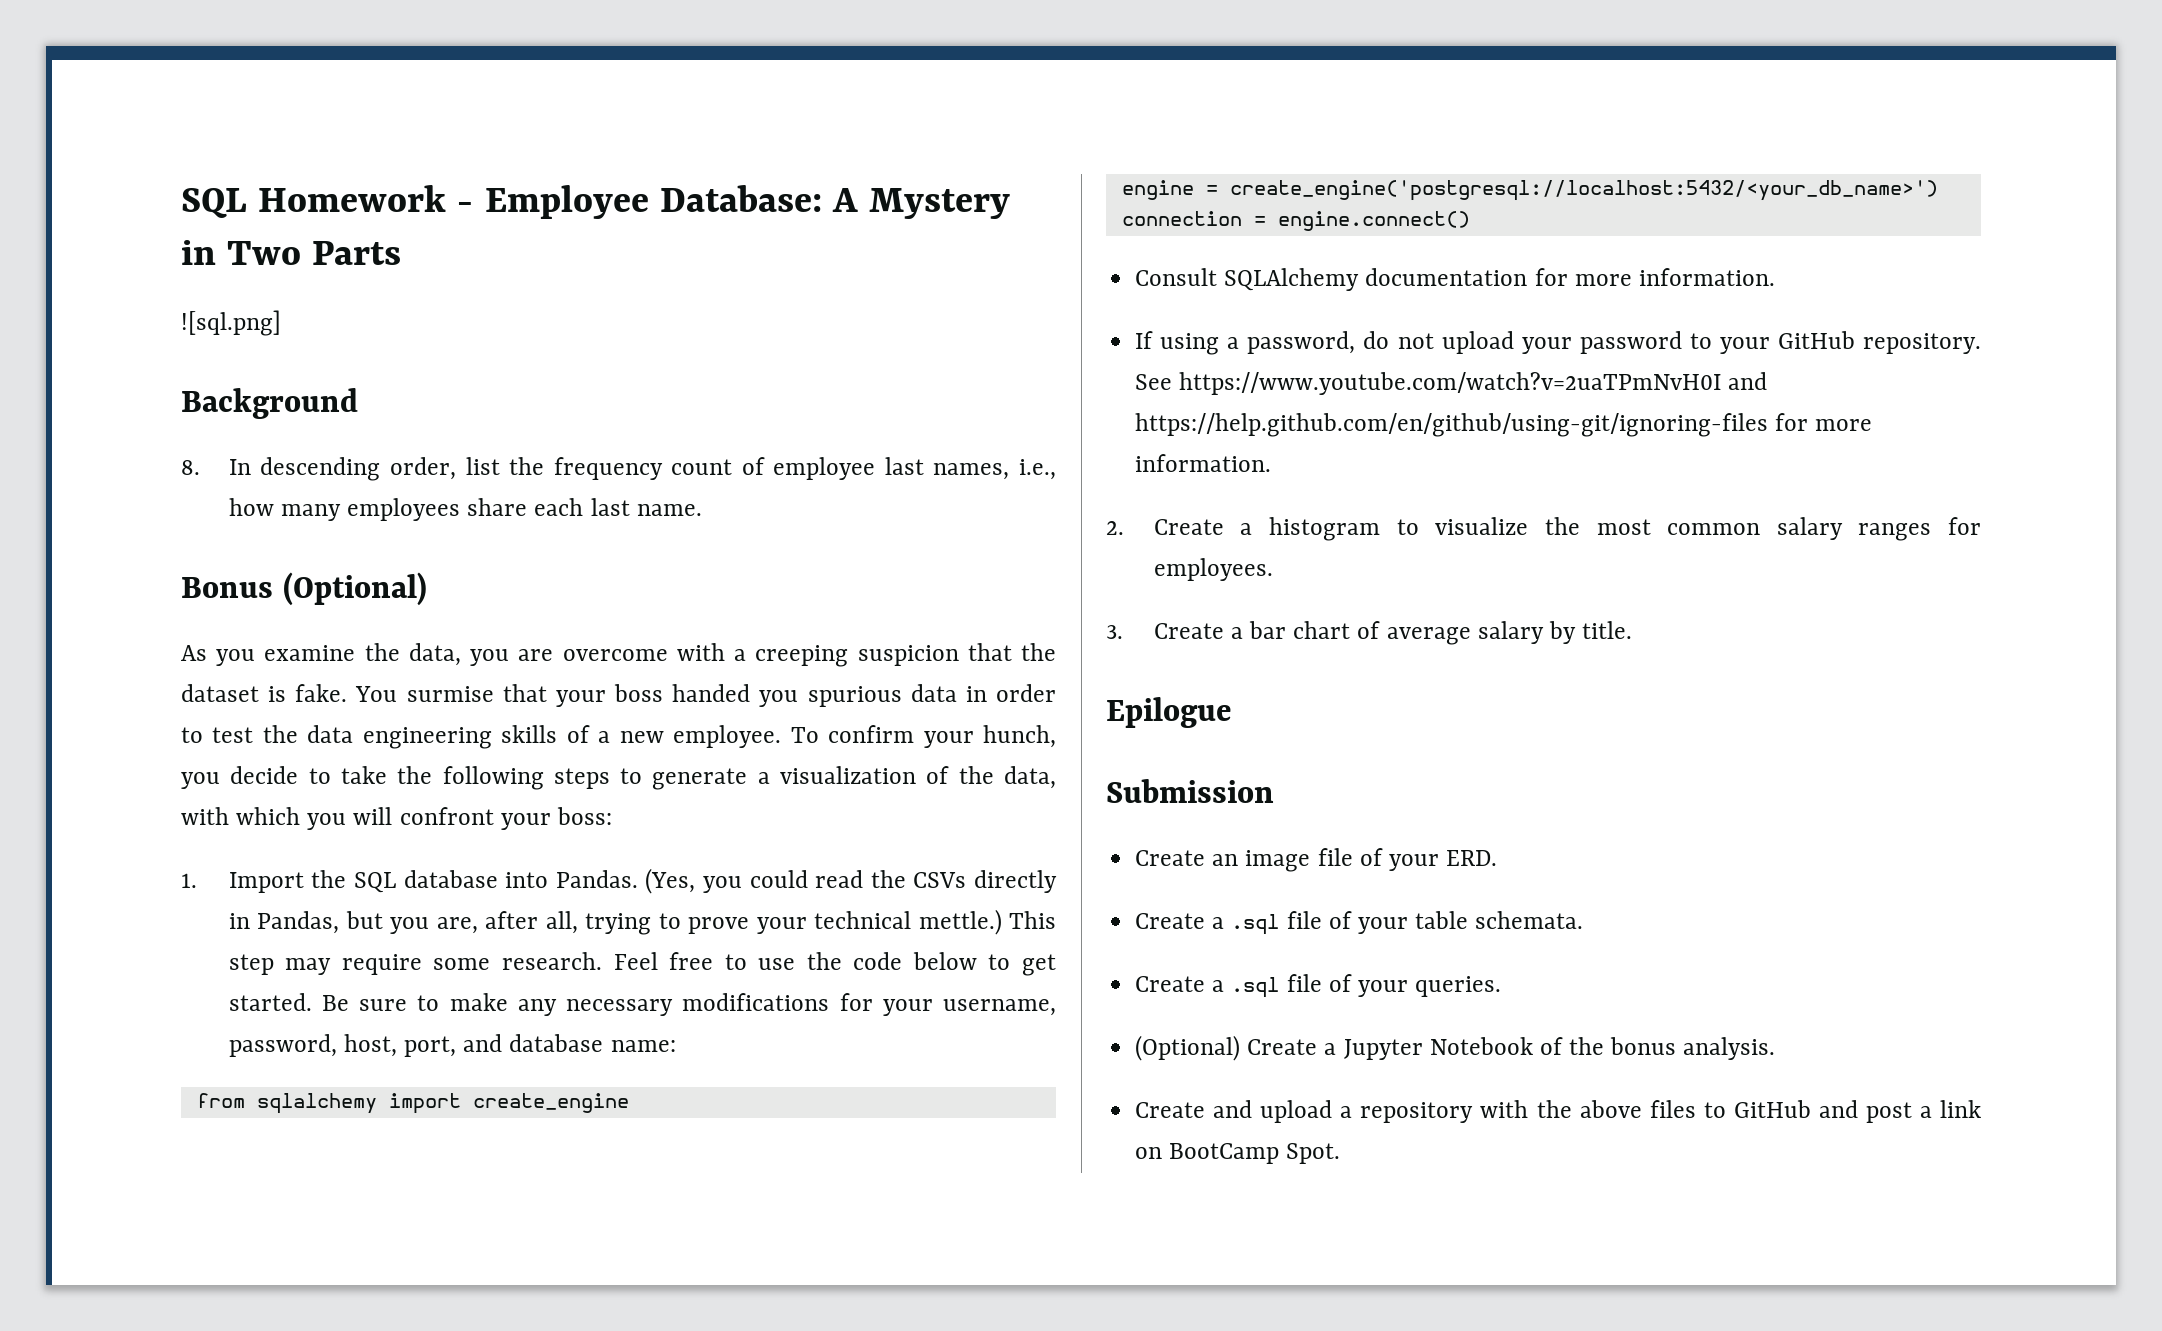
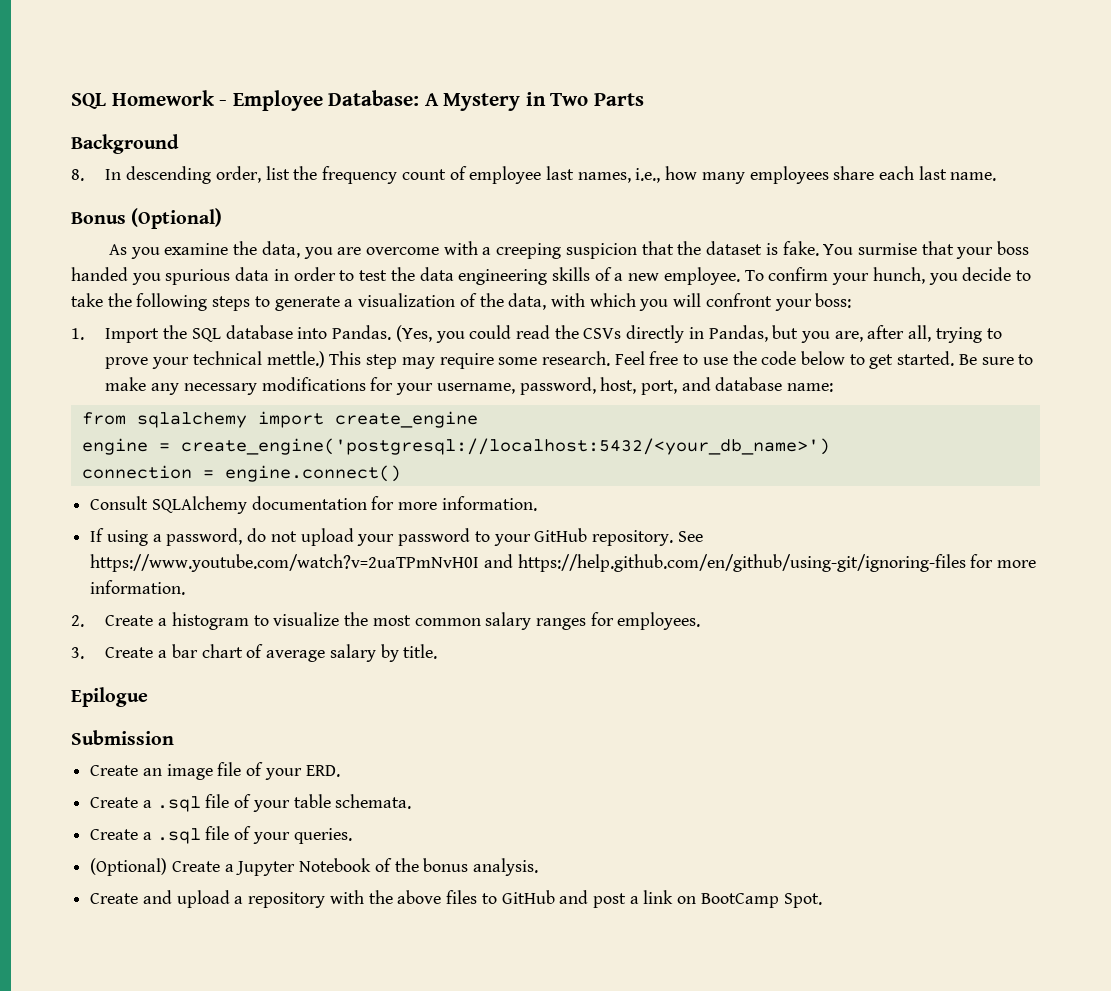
[181,310,281,336] // ![sql.png] -> (644, 99) none

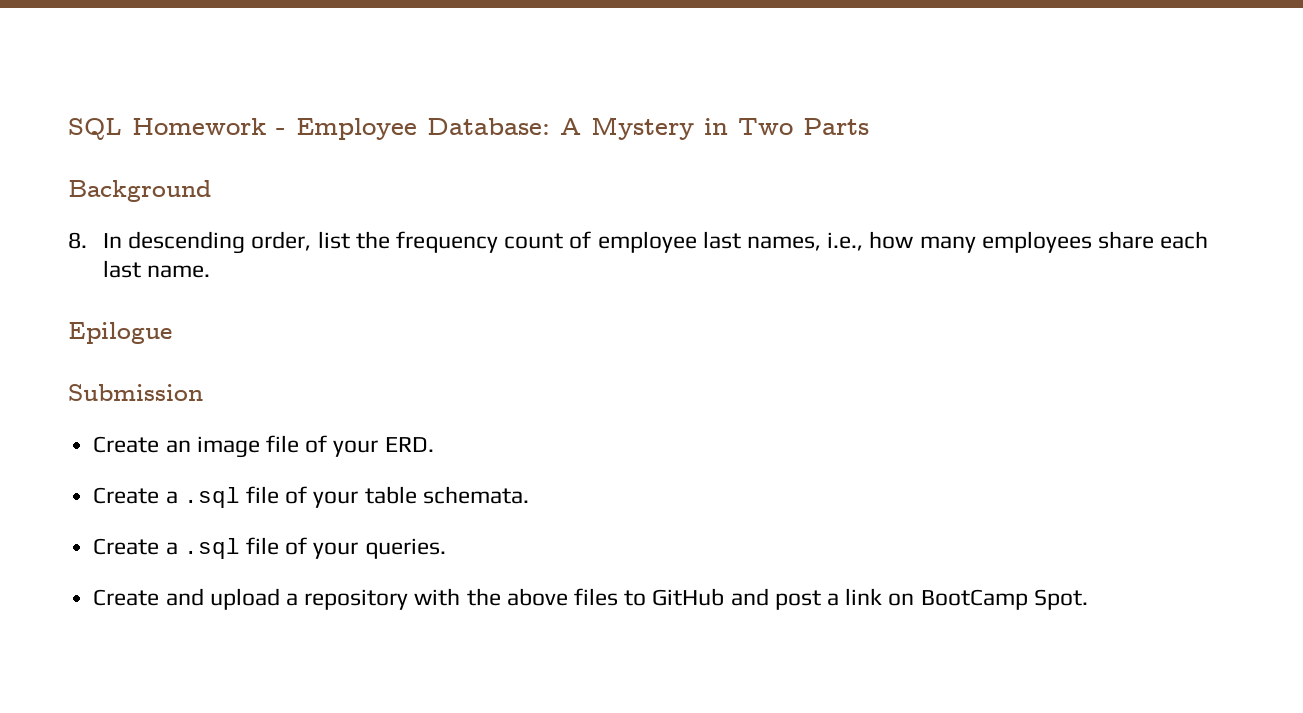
[71,208,223,229] [108,241,1030,259] [71,267,1031,285] [71,293,852,311] [71,325,1002,343] [105,351,1034,369] [105,377,834,395] [81,411,478,428] [81,438,830,455] [81,465,401,482] [90,496,537,514] [90,528,703,546] [90,554,1037,572] [90,580,186,595] [71,612,701,630] [71,644,438,662] // Bonus (Optional) // As you examine the data, you are overcome with a creeping suspicion that the dataset is fake. You surmise that your boss handed you spurious data in order to test the data engineering skills of a new employee. To confirm your hunch, you decide to take the following steps to generate a visualization of the data, with which you will confront your boss: // 1. Import the SQL database into Pandas. (Yes, you could read the CSVs directly in Pandas, but you are, after all, trying to prove your technical mettle.) This step may require some research. Feel free to use the code below to get started. Be sure to make any necessary modifications for your username, password, host, port, and database name: // from sqlalchemy import create_engine // engine = create_engine('postgresql://localhost:5432/<your_db_name>') // connection = engine.connect() // Consult SQLAlchemy documentation for more information. // If using a password, do not upload your password to your GitHub repository. See https://www.youtube.com/watch?v=2uaTPmNvH0I and https://help.github.com/en/github/using-git/ignoring-files for more information. // 2. Create a histogram to visualize the most common salary ranges for employees. // 3. Create a bar chart of average salary by title. -> (211, 271) none
[90,858,539,876] // (Optional) Create a Jupyter Notebook of the bonus analysis. -> (446, 548) none

